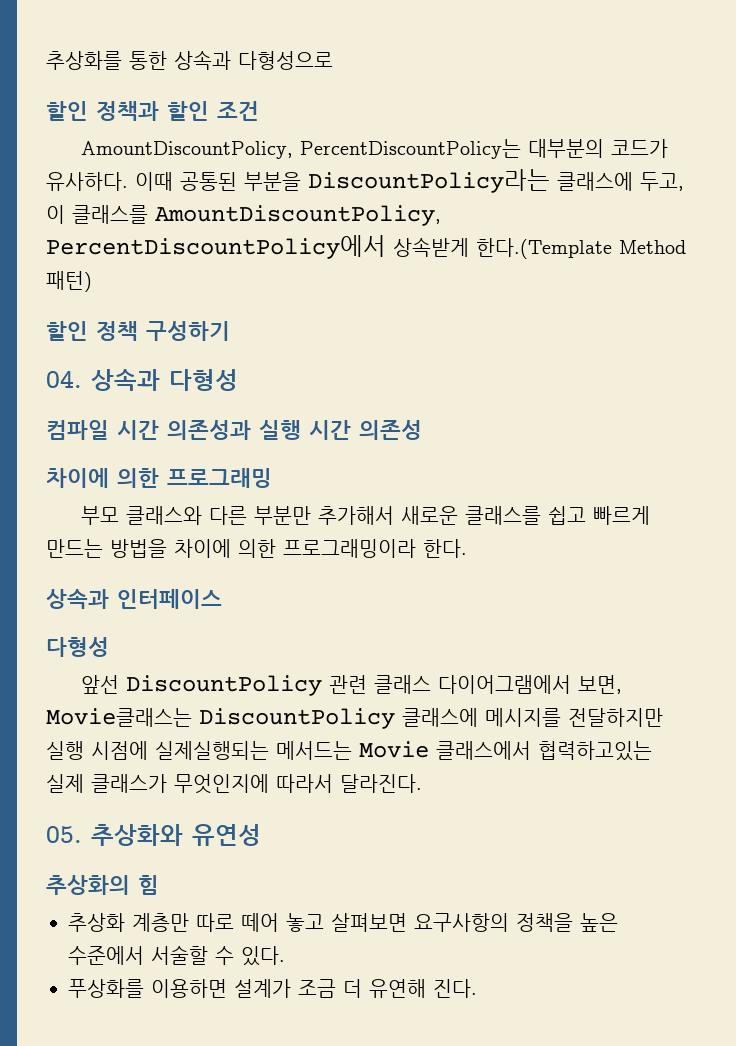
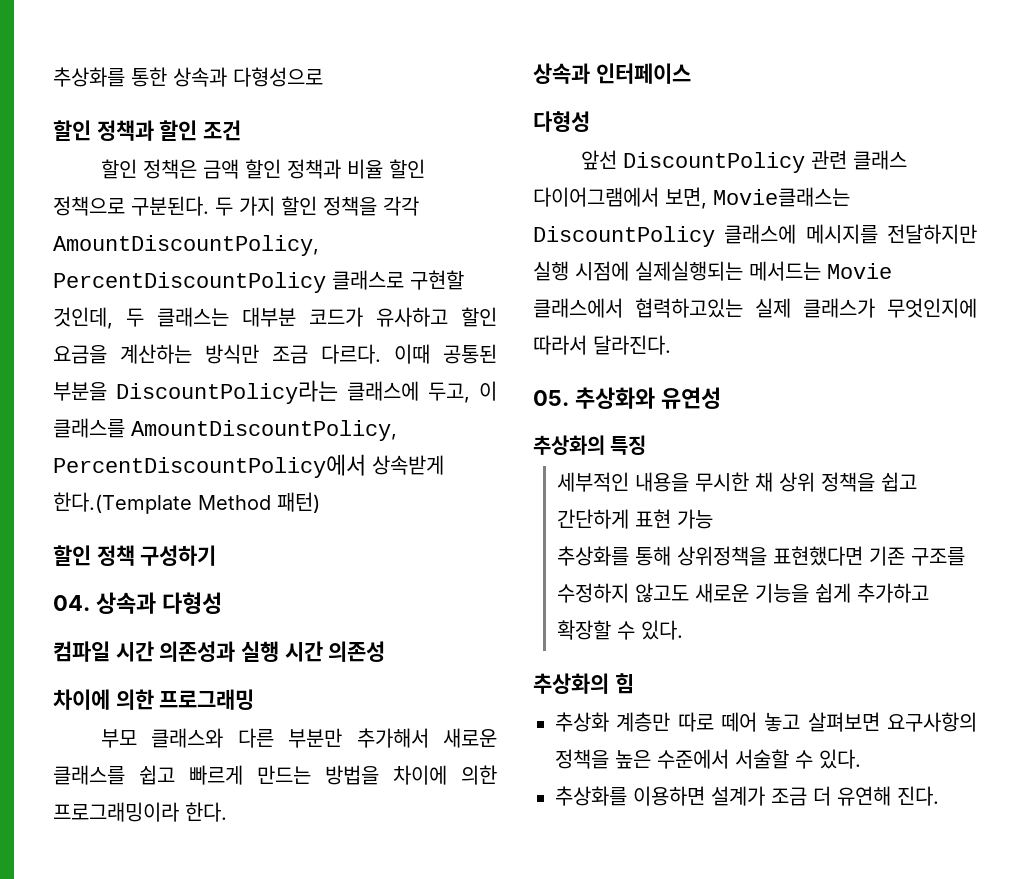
[80,139,668,159] [46,172,128,191] AmountDiscountPolicy, PercentDiscountPolicy는 대부분의 코드가 유사하다. -> [100,159,425,179] [53,196,419,216] [53,235,319,256] [53,270,464,293] [53,307,497,329] [53,344,381,364] 할인 정책은 금액 할인 정책과 비율 할인 정책으로 구분된다. 두 가지 할인 정책을 각각 AmountDiscountPolicy, PercentDiscountPolicy 클래스로 구현할 것인데, 두 클래스는 대부분 코드가 유사하고 할인 요금을 계산하는 방식만 조금 다르다.
(261, 835) none -> [533,435,647,455] [556,472,917,492] [556,509,713,529] [556,546,965,566] [556,583,929,603] [556,620,683,640] // 추상화의 특징 // 세부적인 내용을 무시한 채 상위 정책을 쉽고 간단하게 표현 가능 // 추상화를 통해 상위정책을 표현했다면 기존 구조를 수정하지 않고도 새로운 기능을 쉽게 추가하고 확장할 수 있다.
[68,979,144,998] 푸상화를 -> [555,786,627,806] 추상화를

